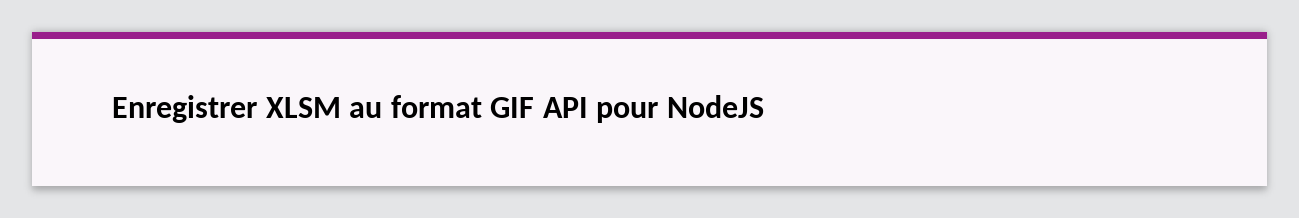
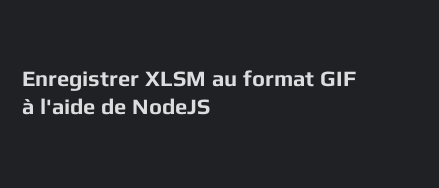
[542,97,659,123] API pour -> [22,98,126,115] à l'aide de

